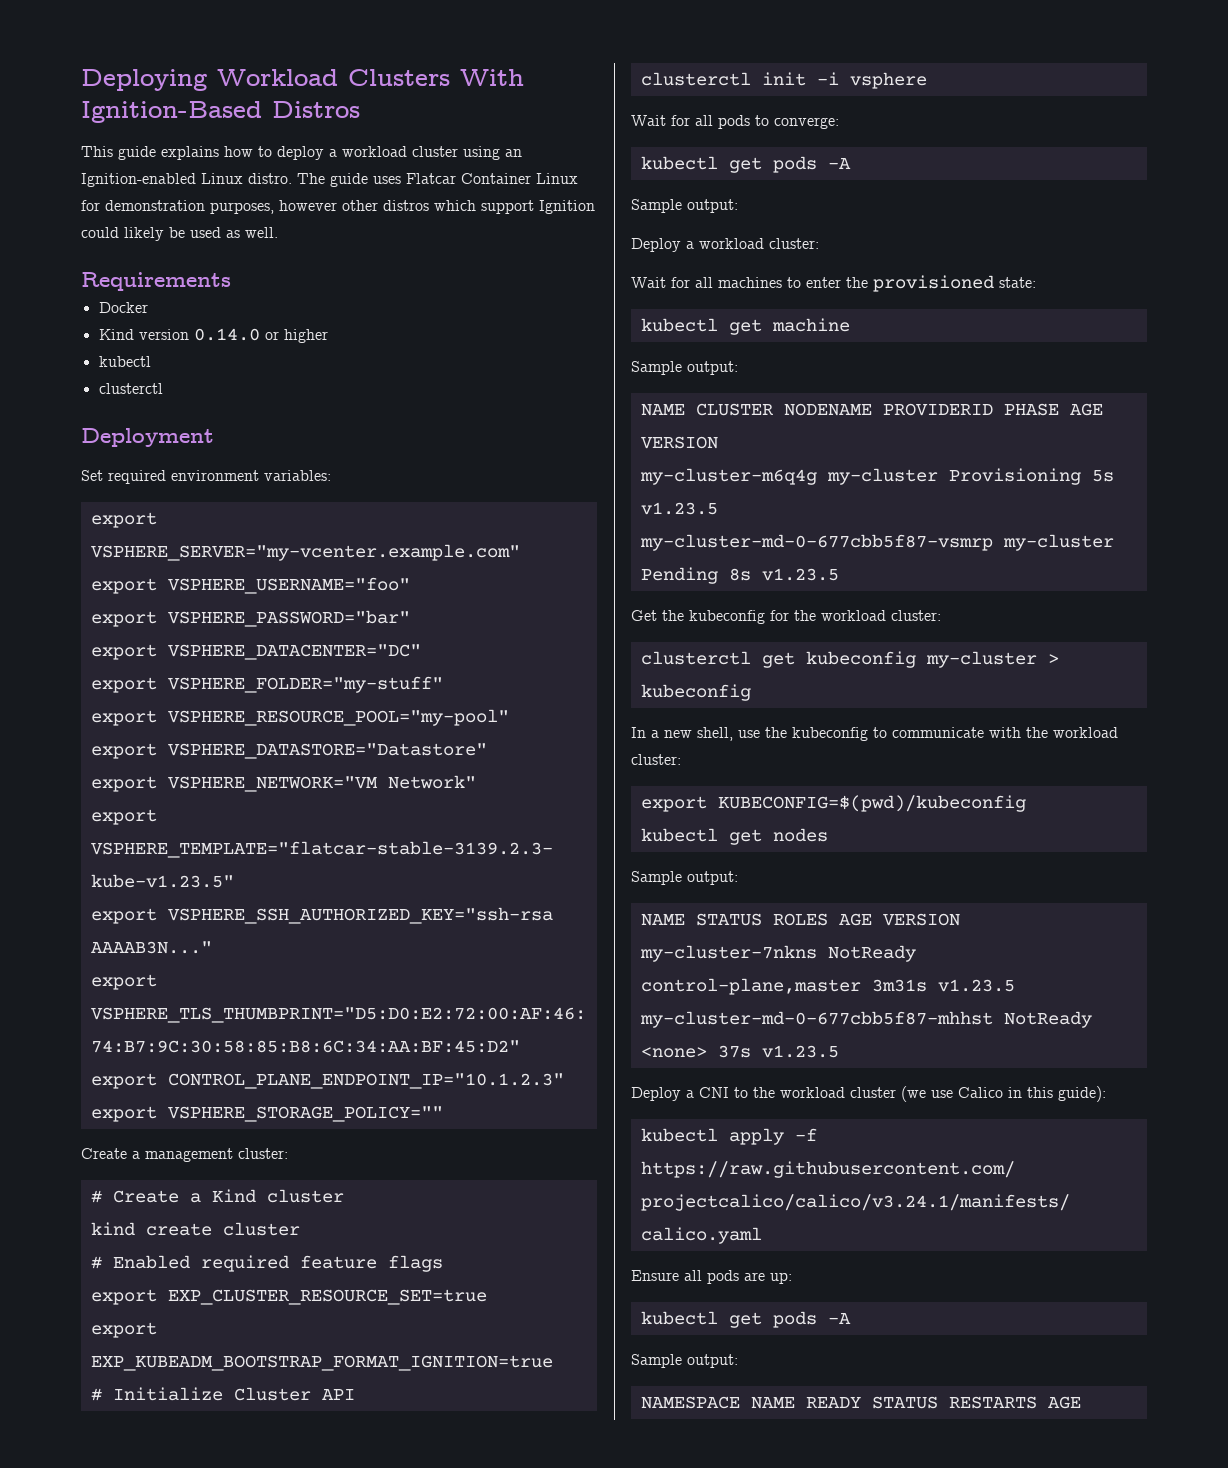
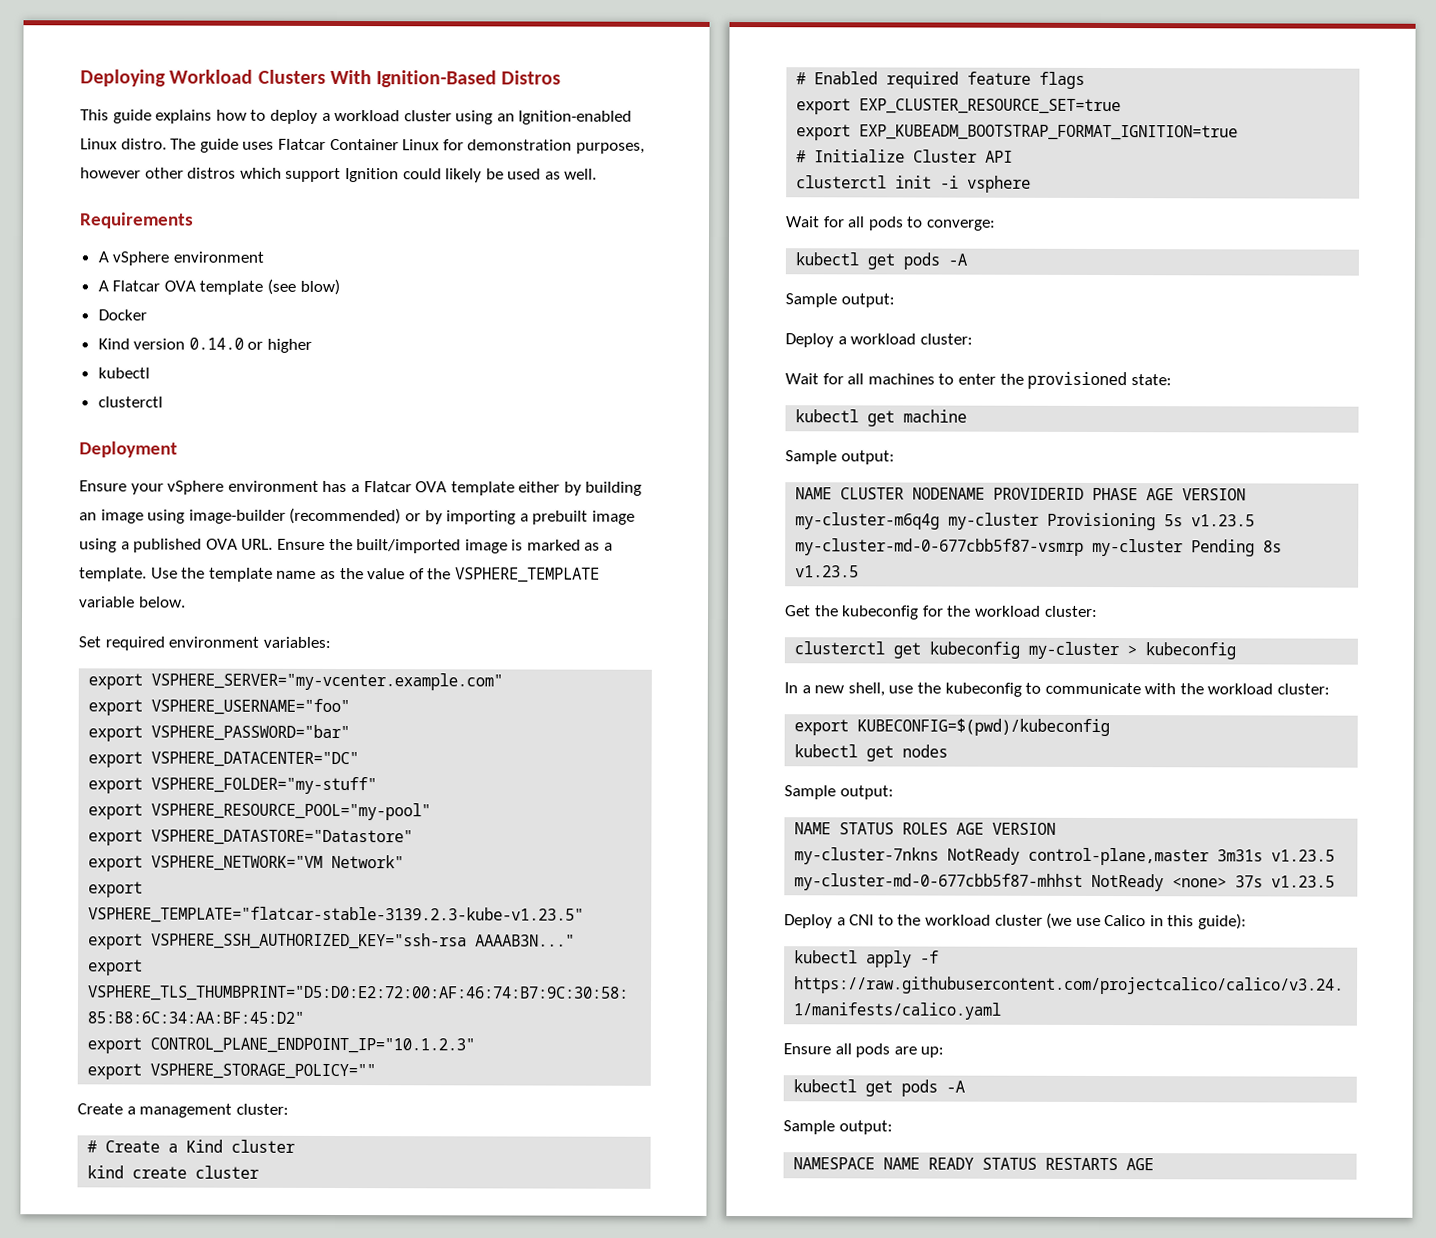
(231, 281) none -> [97,251,264,266] [97,278,340,296] // A vSphere environment // A Flatcar OVA template (see blow)
(214, 437) none -> [79,480,643,496] [79,507,635,525] [79,538,614,554] [79,567,600,583] [79,596,186,608] // Ensure your vSphere environment has a Flatcar OVA template either by building an image using image-builder (recommended) or by importing a prebuilt image using a published OVA URL. Ensure the built/imported image is marked as a template. Use the template name as the value of the VSPHERE_TEMPLATE variable below.

